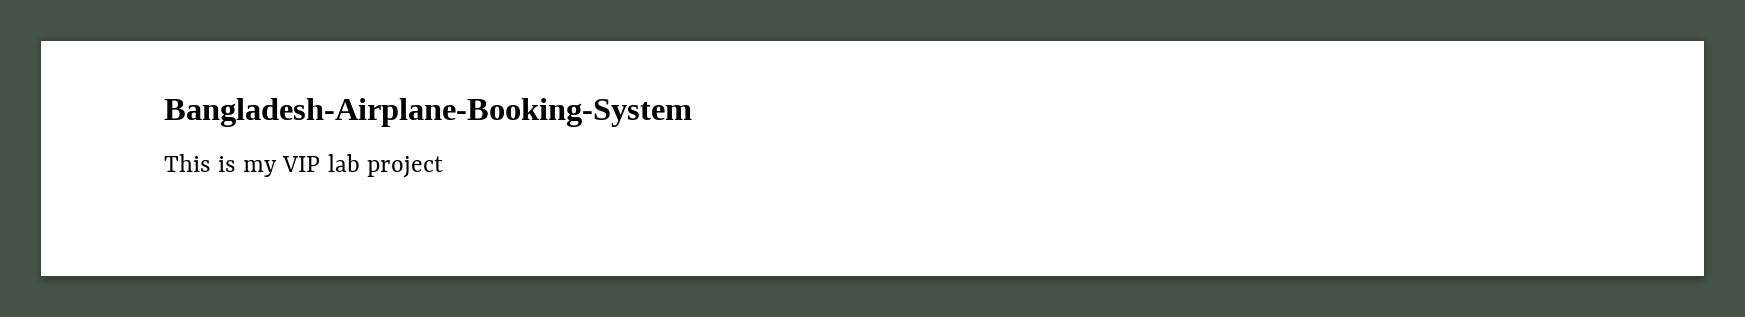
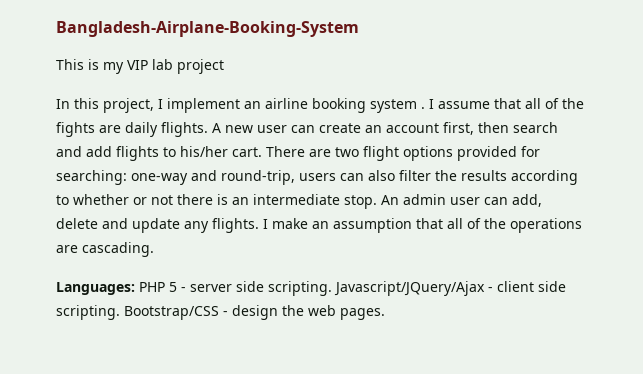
(443, 167) none -> [56,98,584,113] [56,122,558,137] [56,146,540,161] [56,170,578,185] [56,194,542,209] [56,218,582,233] [56,242,154,257] [56,281,566,296] [56,305,385,320] // In this project, I implement an airline booking system . I assume that all of the fights are daily flights. A new user can create an account first, then search and add flights to his/her cart. There are two flight options provided for searching: one-way and round-trip, users can also filter the results according to whether or not there is an intermediate stop. An admin user can add, delete and update any flights. I make an assumption that all of the operations are cascading. // Languages: PHP 5 - server side scripting. Javascript/JQuery/Ajax - client side scripting. Bootstrap/CSS - design the web pages.

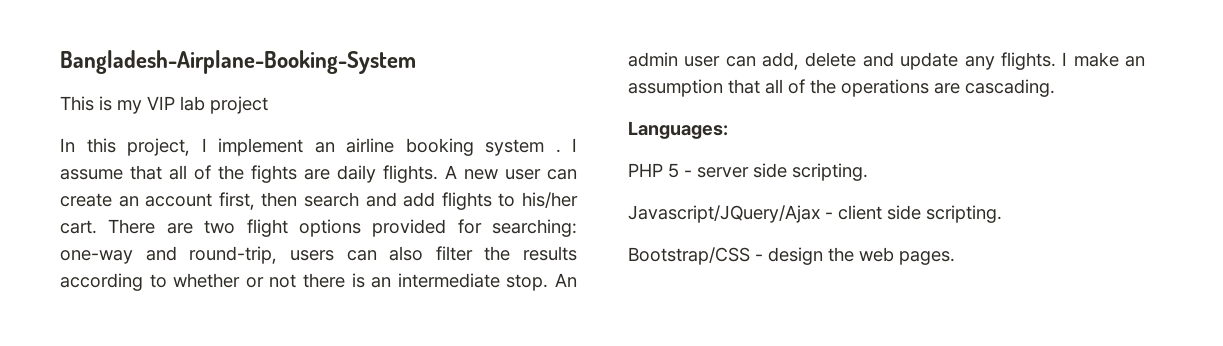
(135, 288) none -> (728, 130) //
(332, 288) none -> (868, 172) //
(120, 312) none -> (1002, 214) //

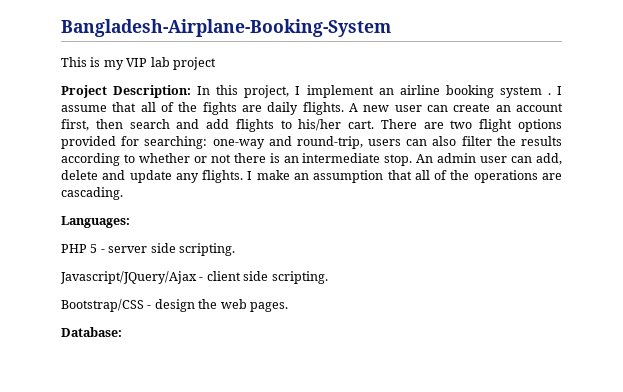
(268, 105) none -> [61,85,192,98] Project Description:
(955, 258) none -> [61,327,122,337] // Database:

